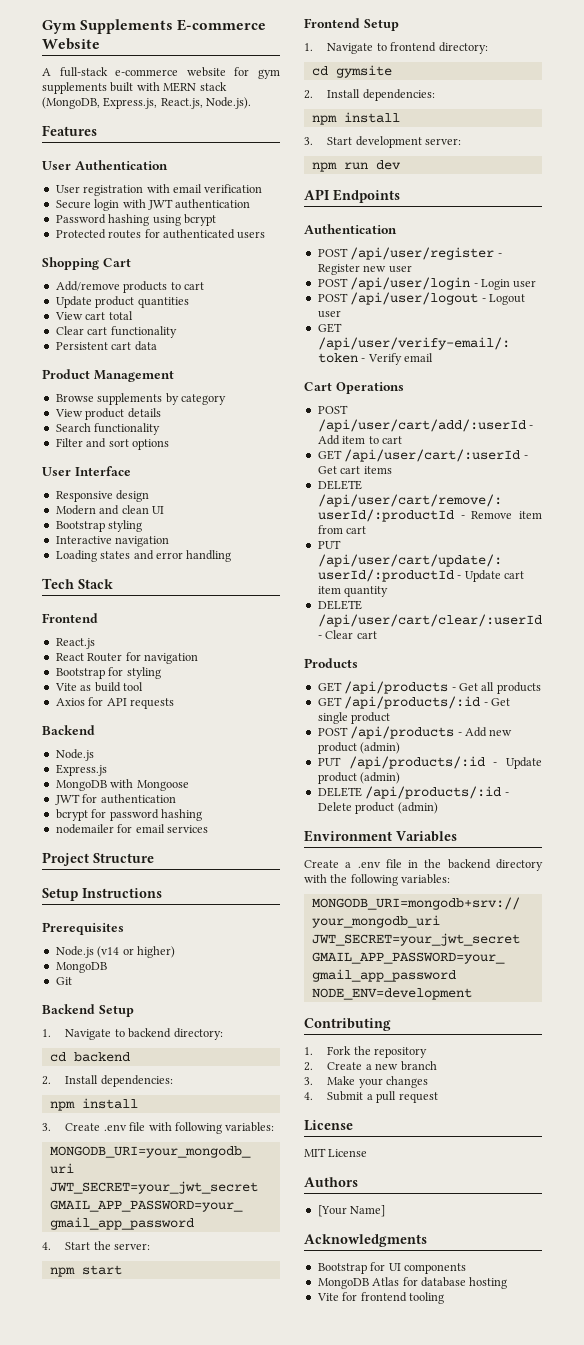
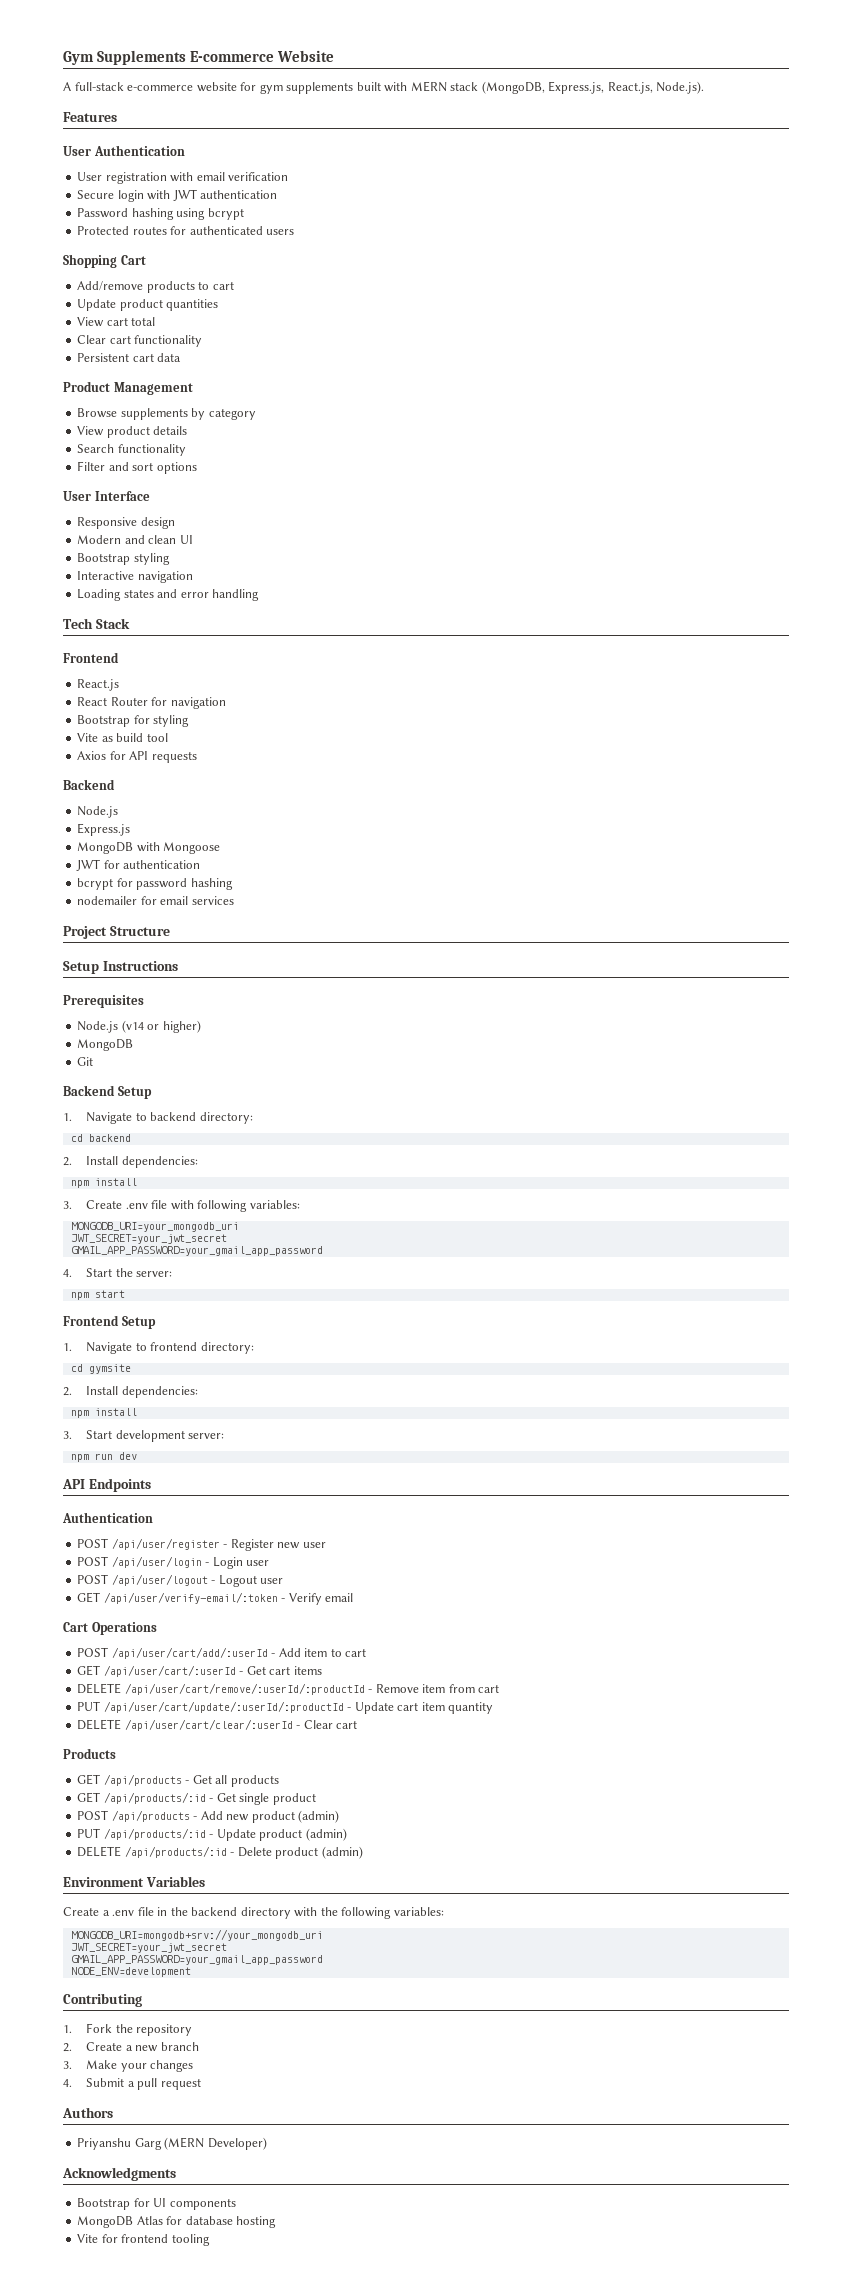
[304,1120,353,1131] [304,1148,368,1157] [304,1177,358,1187] [317,1205,386,1217] License // MIT License // Authors // [Your Name] -> [62,2107,113,2118] [77,2137,267,2150] Authors // Priyanshu Garg (MERN Developer)

